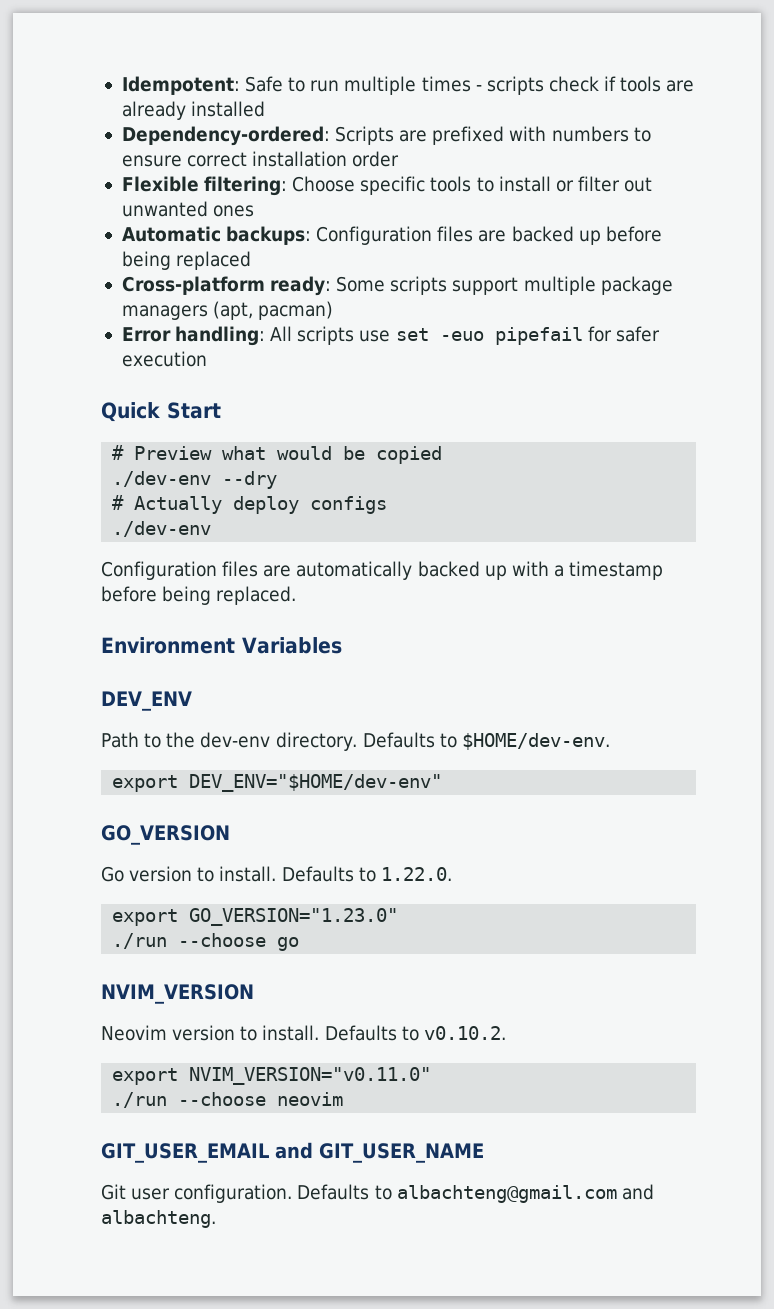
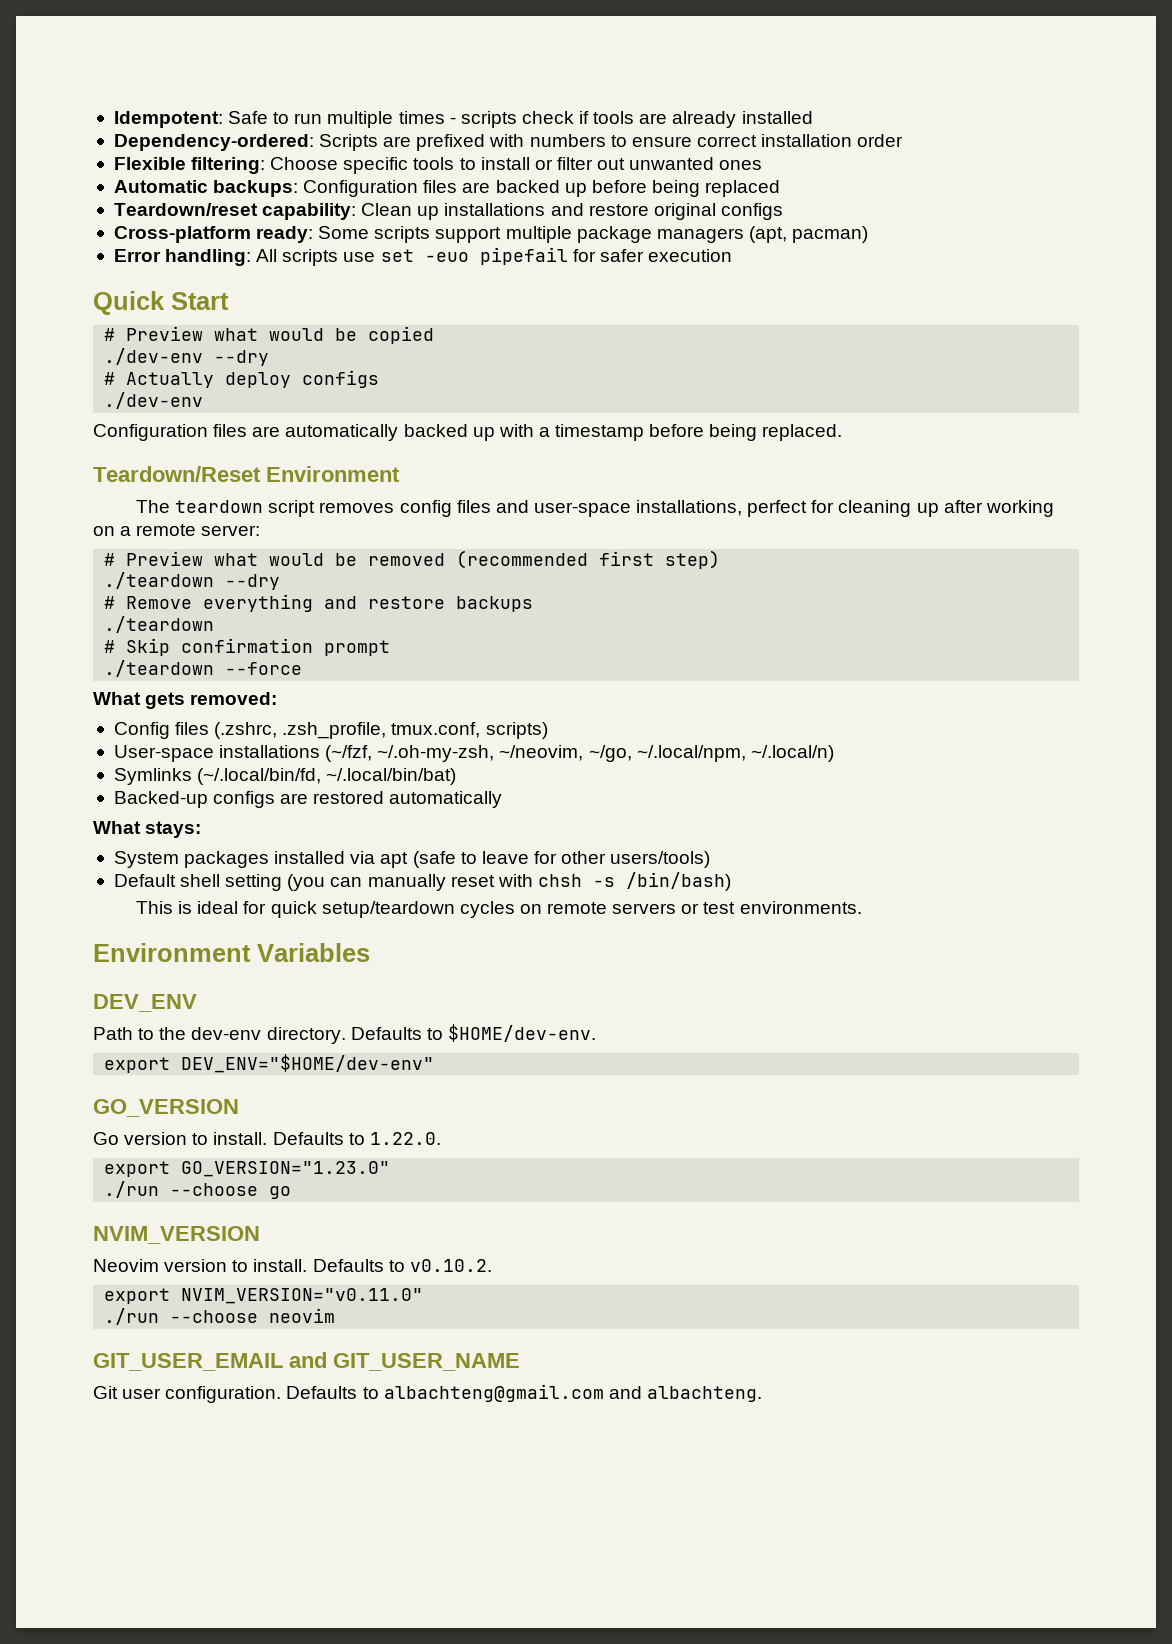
(252, 260) none -> [113,203,783,220] // Teardown/reset capability: Clean up installations and restore original configs
(297, 595) none -> [93,466,400,482] [136,500,1054,517] [93,524,261,536] [104,550,721,569] [104,572,281,590] [104,594,534,612] [104,616,215,633] [104,638,391,656] [104,660,303,677] [93,692,278,709] [113,722,548,739] [113,745,834,762] [113,768,457,785] [113,791,503,808] [93,821,202,838] [113,851,711,868] [113,872,731,891] [136,901,862,918] // Teardown/Reset Environment // The teardown script removes config files and user-space installations, perfect for cleaning up after working on a remote server: // # Preview what would be removed (recommended first step) // ./teardown --dry // # Remove everything and restore backups // ./teardown // # Skip confirmation prompt // ./teardown --force // What gets removed: // Config files (.zshrc, .zsh_profile, tmux.conf, scripts) // User-space installations (~/fzf, ~/.oh-my-zsh, ~/neovim, ~/go, ~/.local/npm, ~/.local/n) // Symlinks (~/.local/bin/fd, ~/.local/bin/bat) // Backed-up configs are restored automatically // What stays: // System packages installed via apt (safe to leave for other users/tools) // Default shell setting (you can manually reset with chsh -s /bin/bash) // This is ideal for quick setup/teardown cycles on remote servers or test environments.

